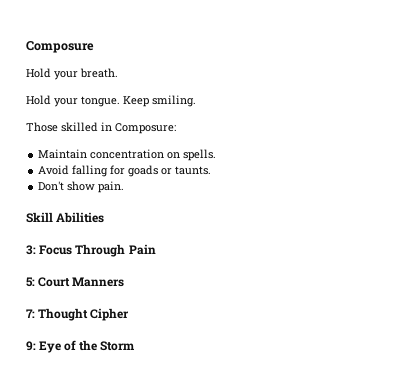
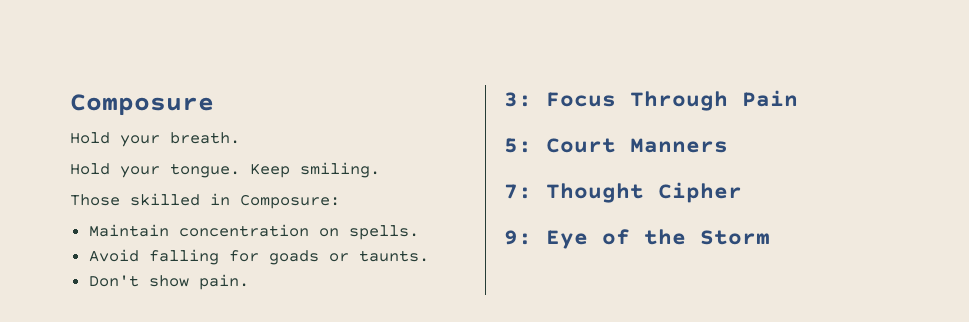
[26,212,105,223] // Skill Abilities -> (249, 282) none

